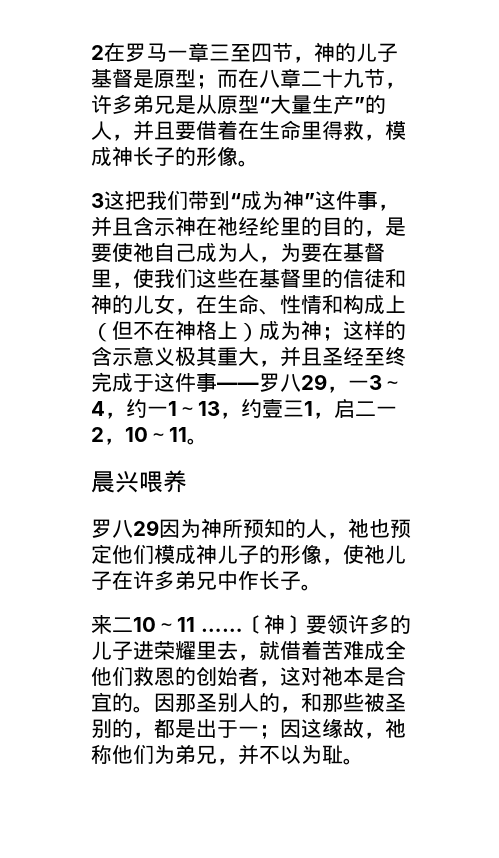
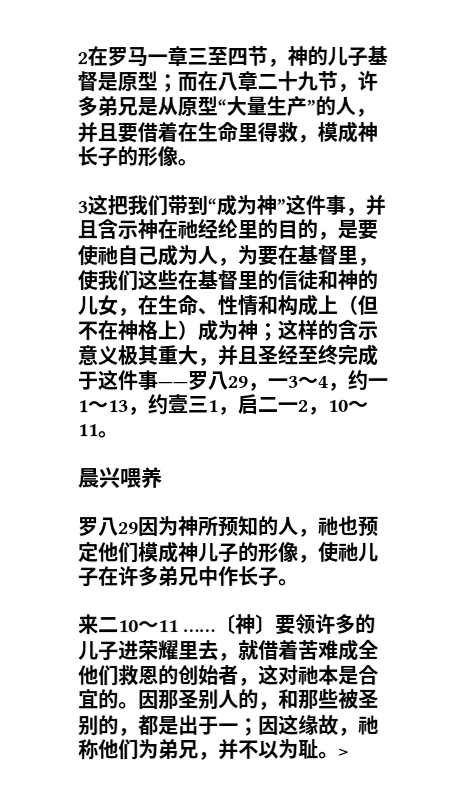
(364, 761) none -> [338,747,349,757] >

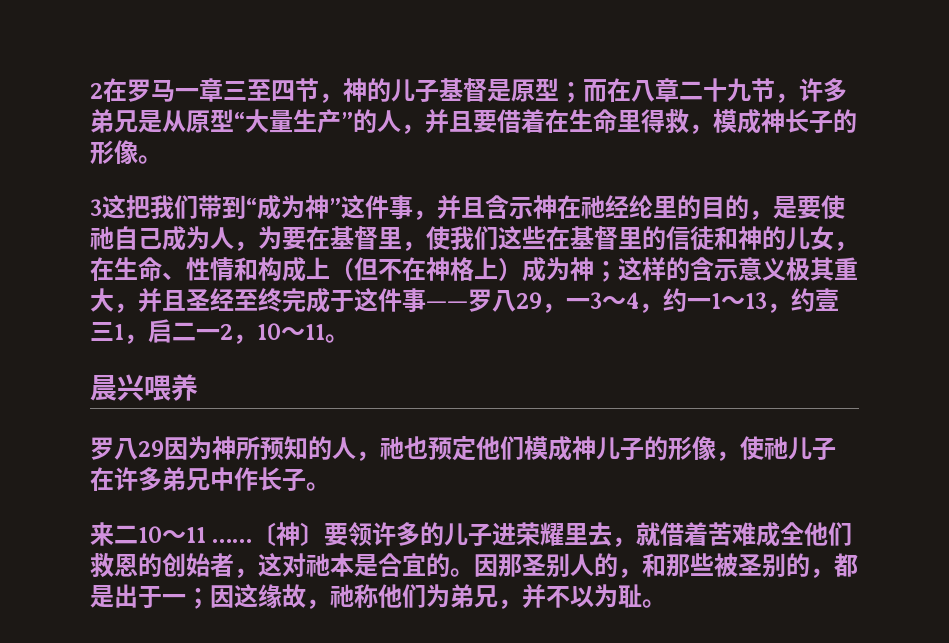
[338,747,349,757] > -> (666, 603) none

